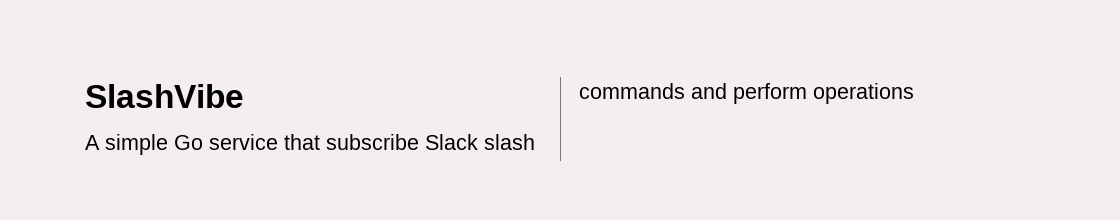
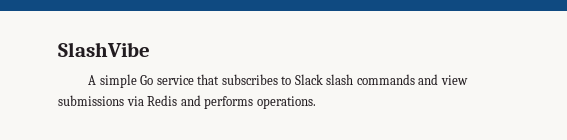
[326,134,419,150] subscribe -> [221,74,292,85] subscribes to
[733,83,914,104] perform operations -> [440,75,468,85] [58,95,316,109] view submissions via Redis and performs operations.

